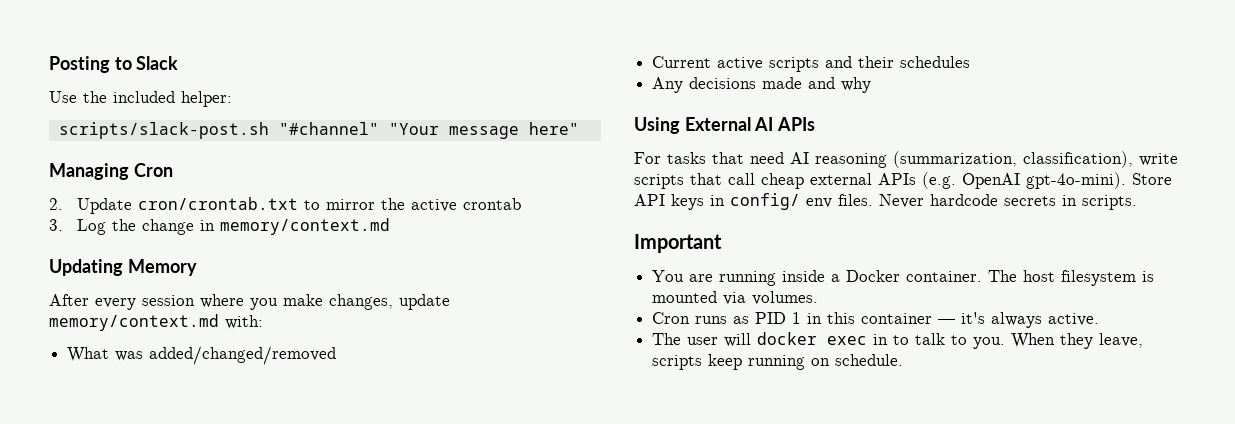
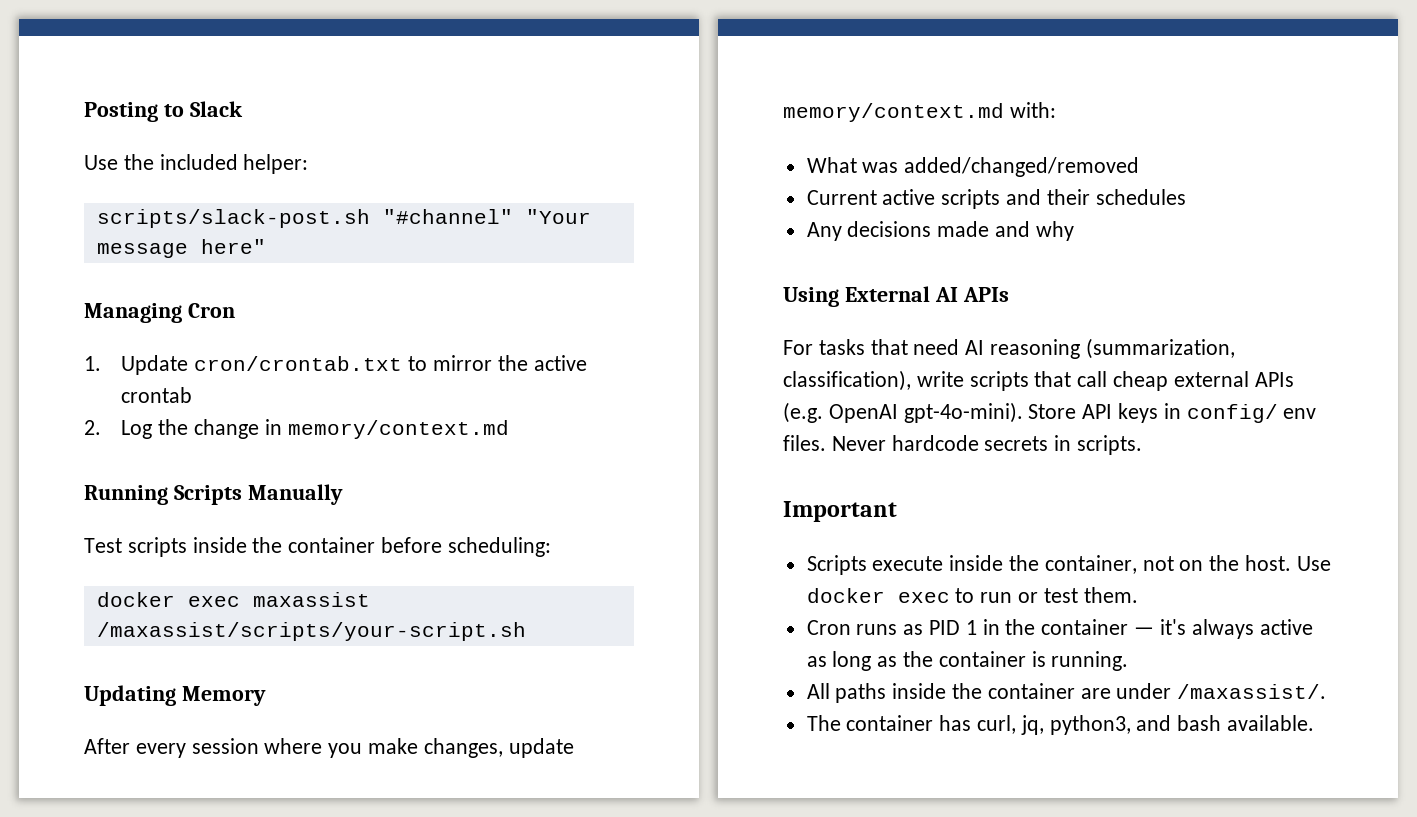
[49,198,63,210] 2. -> [84,356,101,371] 1.
[49,219,63,231] 3. -> [84,420,101,435] 2.
(391, 226) none -> [84,484,343,505] [84,537,551,557] [96,592,370,607] [96,622,526,641] // Running Scripts Manually // Test scripts inside the container before scheduling: // docker exec maxassist /maxassist/scripts/your-script.sh
[652,270,1155,286] [652,291,819,305] You are running inside a Docker container. The host filesystem is mounted via volumes. -> [806,555,1331,575] [806,587,1138,603] Scripts execute inside the container, not on the host. Use docker exec to run or test them.
[827,312,856,324] this -> [1005,619,1036,635] the
[1048,313,1100,326] [652,332,1144,349] [652,354,904,370] active. // The user will docker exec in to talk to you. When they leave, scripts keep running on schedule. -> [1259,619,1313,635] [806,651,1129,671] [806,683,1327,703] [806,715,1315,735] active as long as the container is running. // All paths inside the container are under /maxassist/. // The container has curl, jq, python3, and bash available.

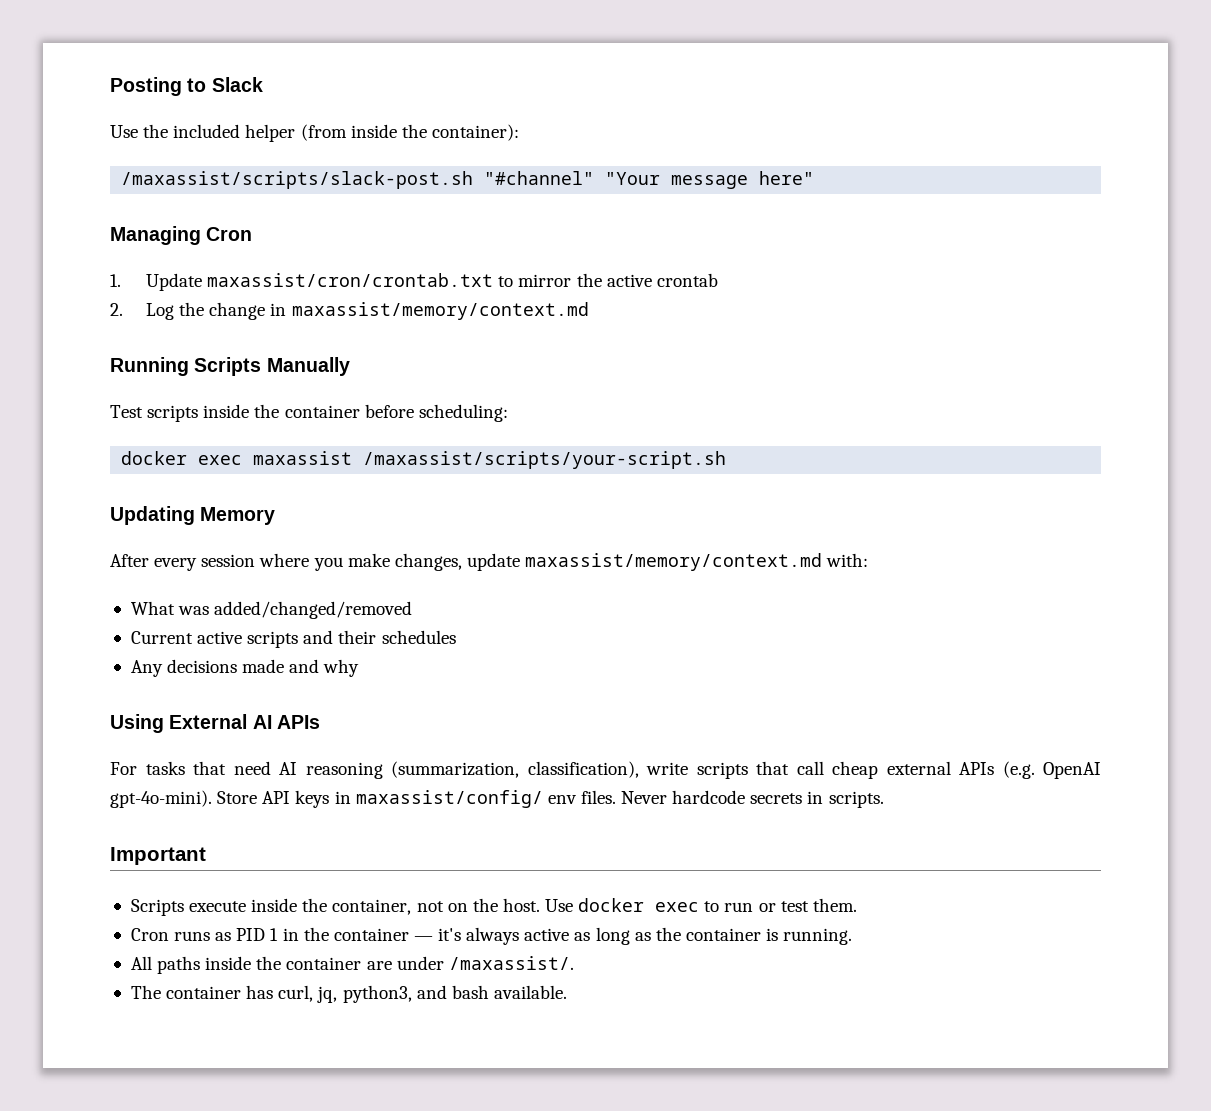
[243,154,309,174] [96,209,370,228] helper: // scripts/slack-post.sh -> [245,124,519,142] [121,171,474,189] helper (from inside the container): // /maxassist/scripts/slack-post.sh
[194,356,403,371] cron/crontab.txt -> [207,273,494,287] maxassist/cron/crontab.txt
[287,420,509,439] memory/context.md -> [291,302,589,320] maxassist/memory/context.md
[783,103,1004,122] memory/context.md -> [525,553,823,571] maxassist/memory/context.md
[1186,404,1278,423] config/ -> [355,790,543,808] maxassist/config/

